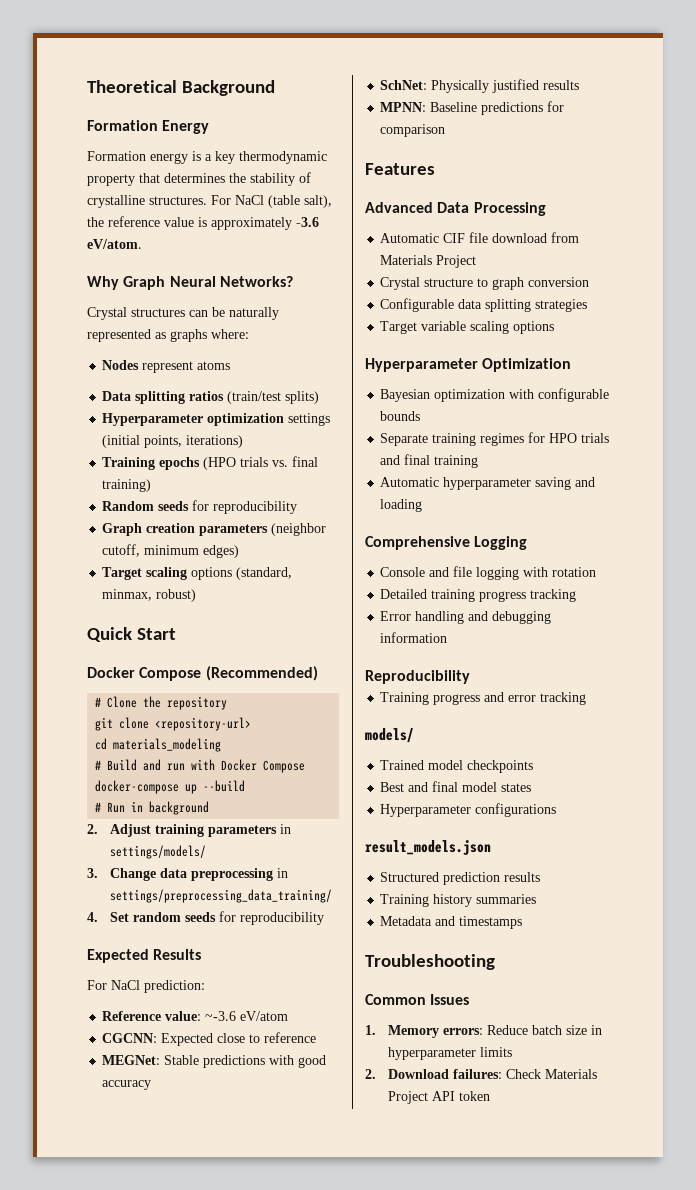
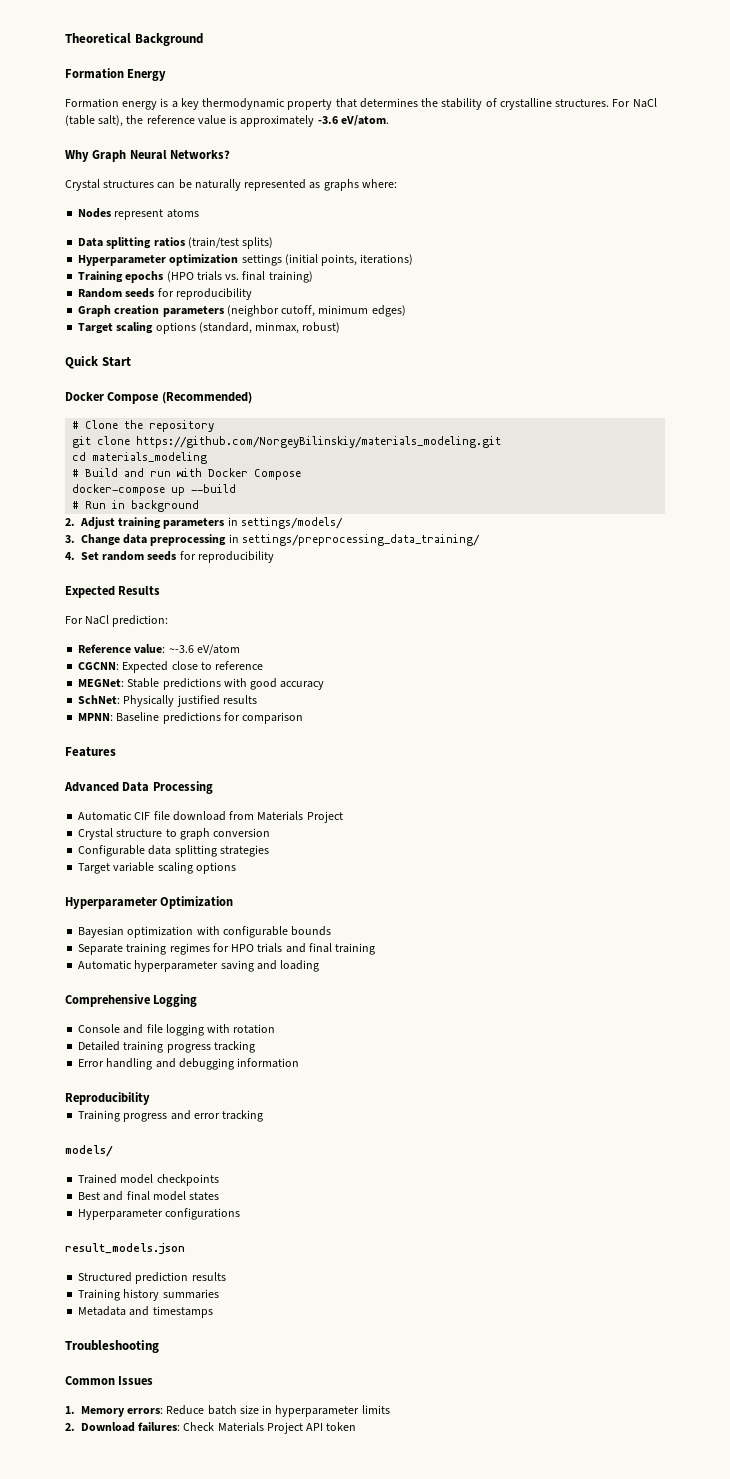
[155,717,252,731] <repository-url> -> [136,436,502,448] https://github.com/NorgeyBilinskiy/materials_modeling.git

